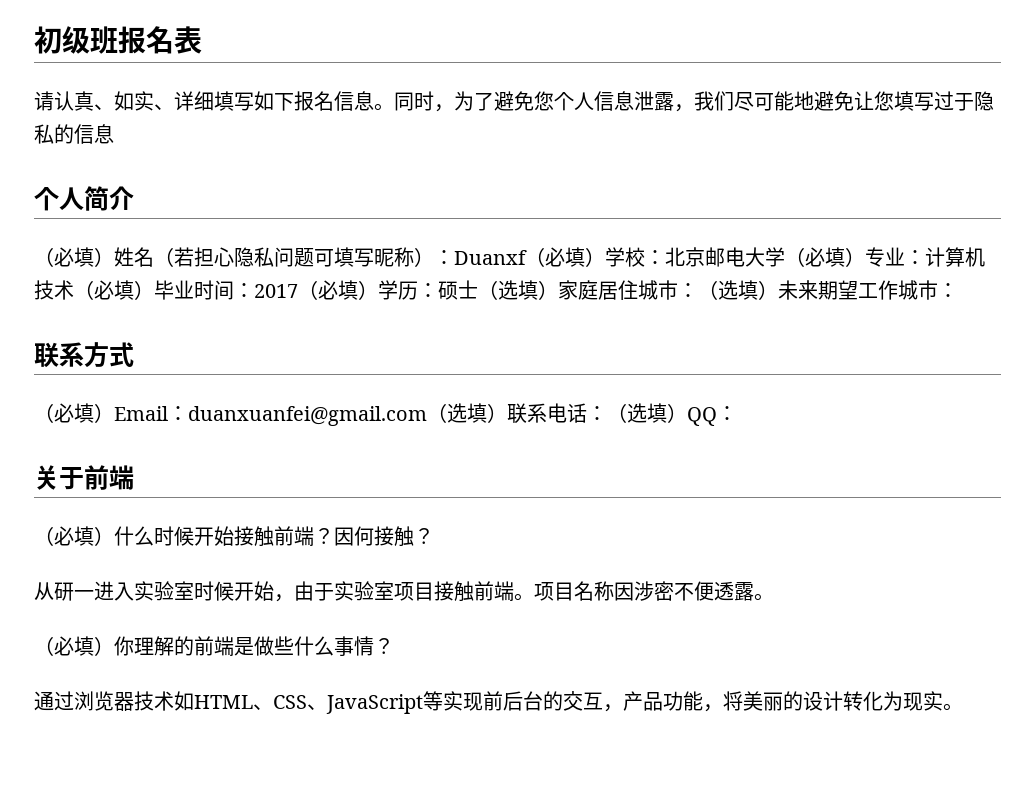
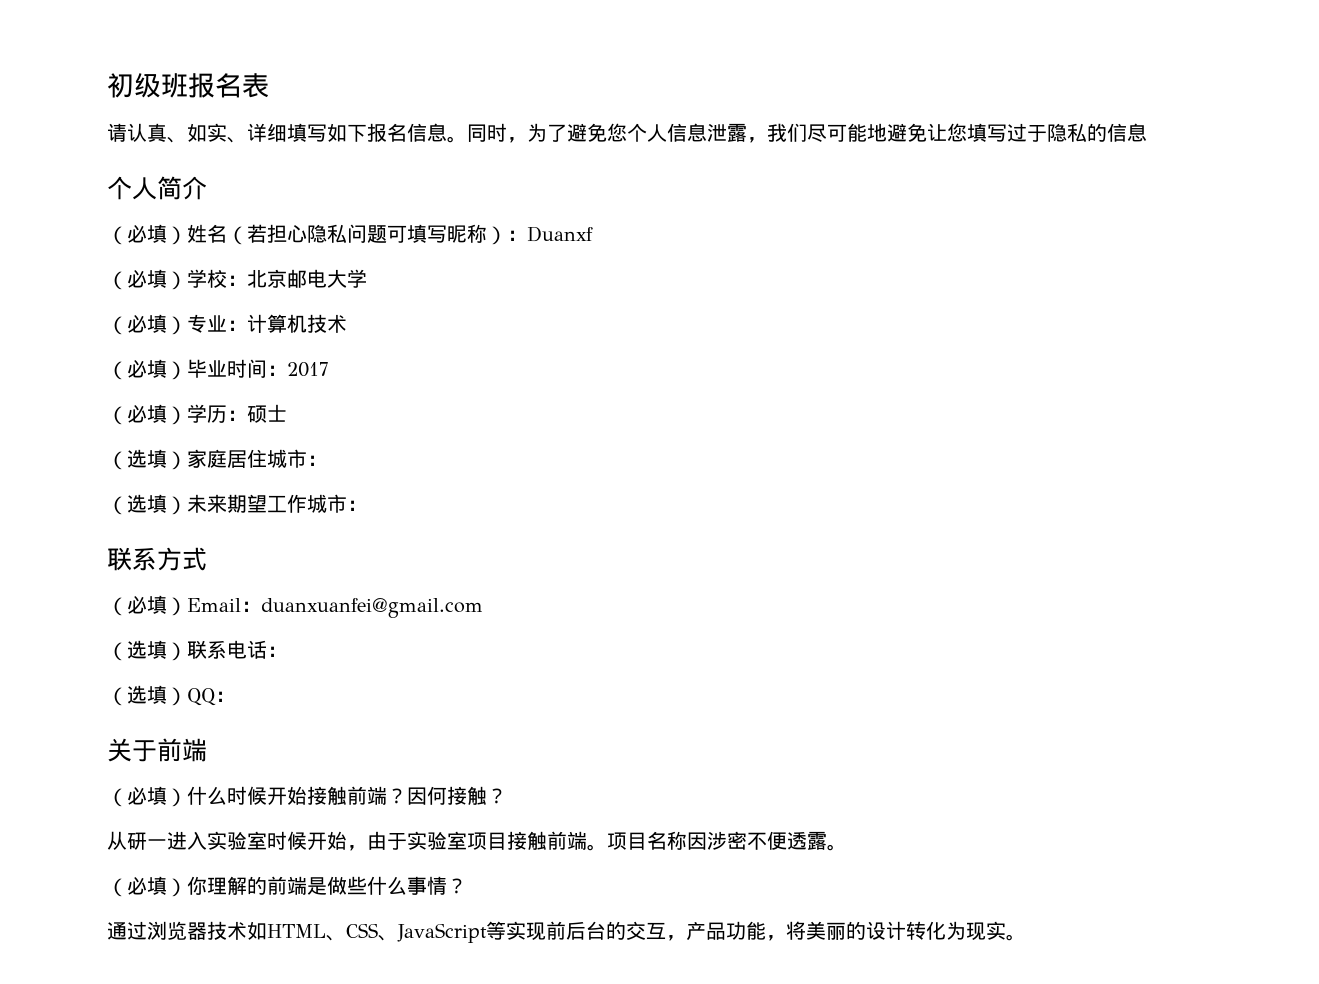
(527, 257) none -> (593, 234) //
(785, 257) none -> (367, 278) //
(74, 290) none -> (347, 323) //
(298, 291) none -> (328, 369) //
(478, 289) none -> (287, 413) //
(698, 290) none -> (327, 460) //
(427, 416) none -> (483, 608) //
(607, 413) none -> (287, 651) //

